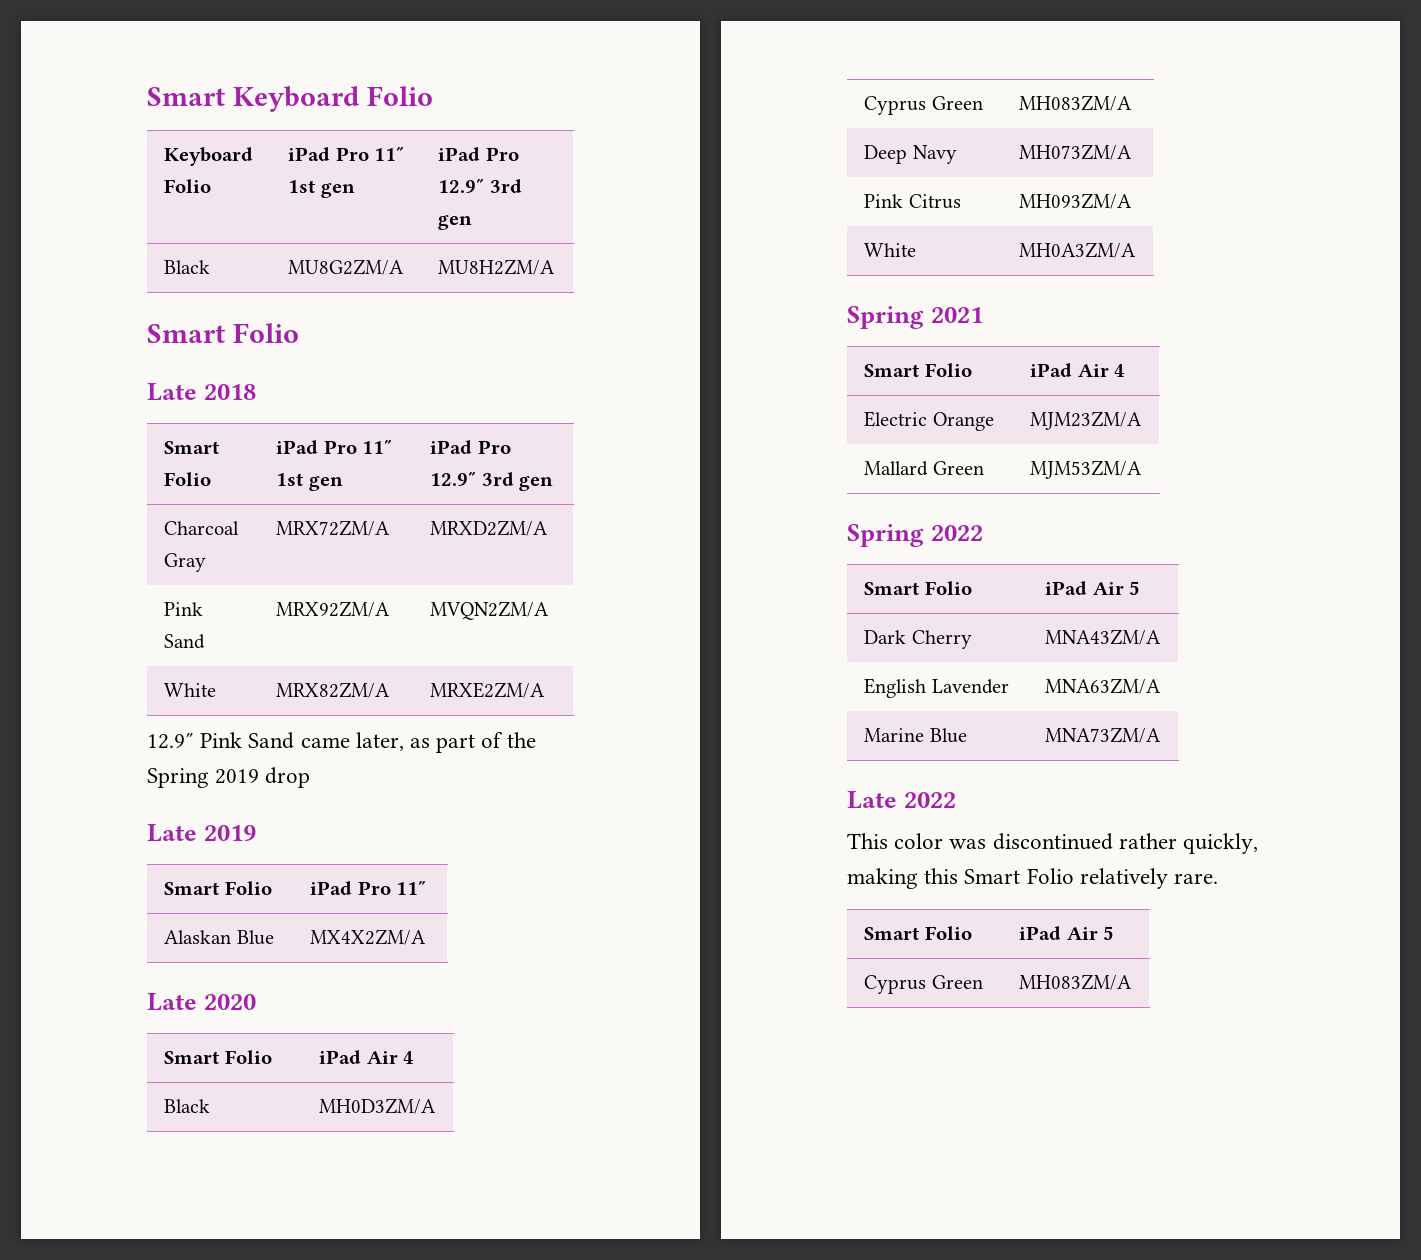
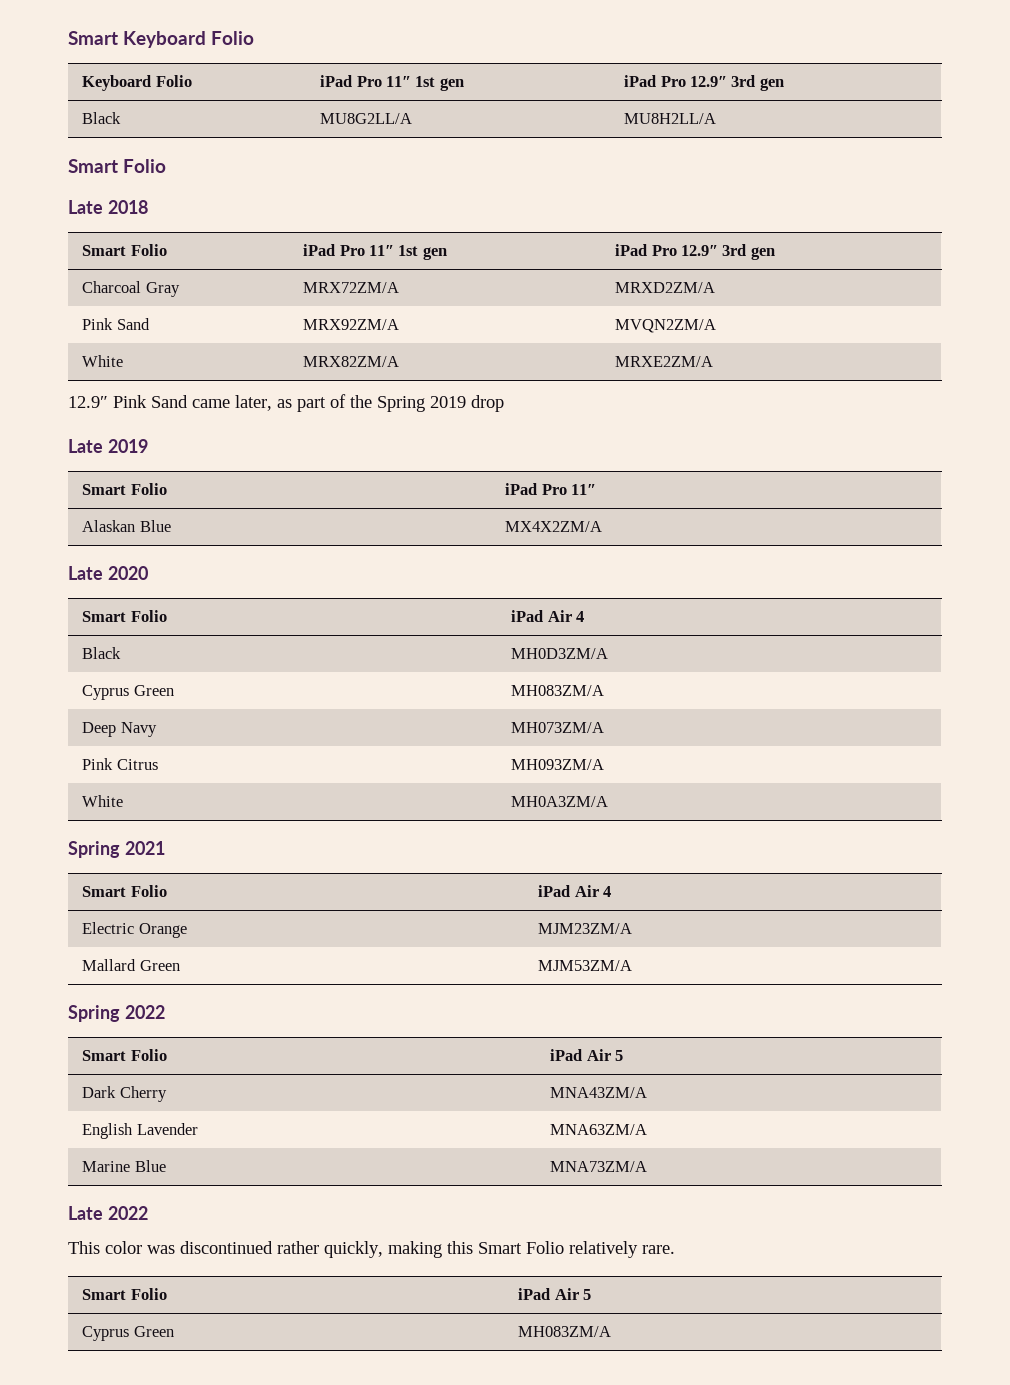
[288,259,405,275] [438,259,556,275] MU8G2ZM/A | MU8H2ZM/A -> [320,113,413,124] [624,113,717,124] MU8G2LL/A | MU8H2LL/A

